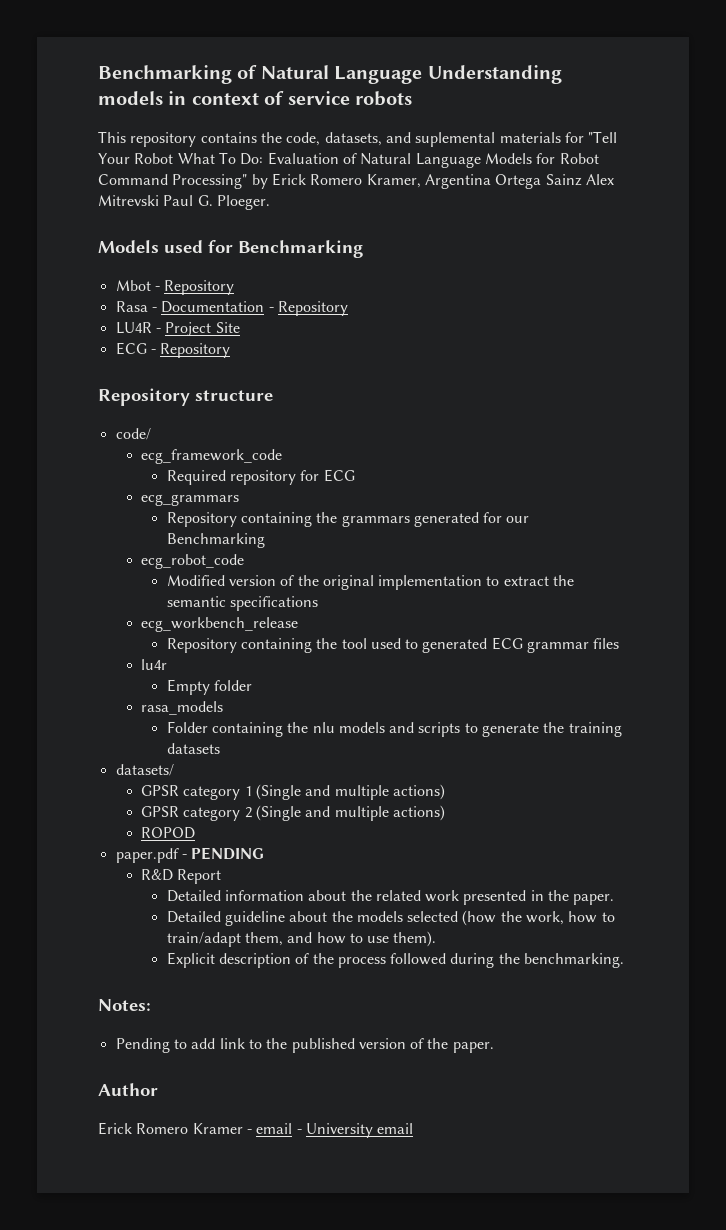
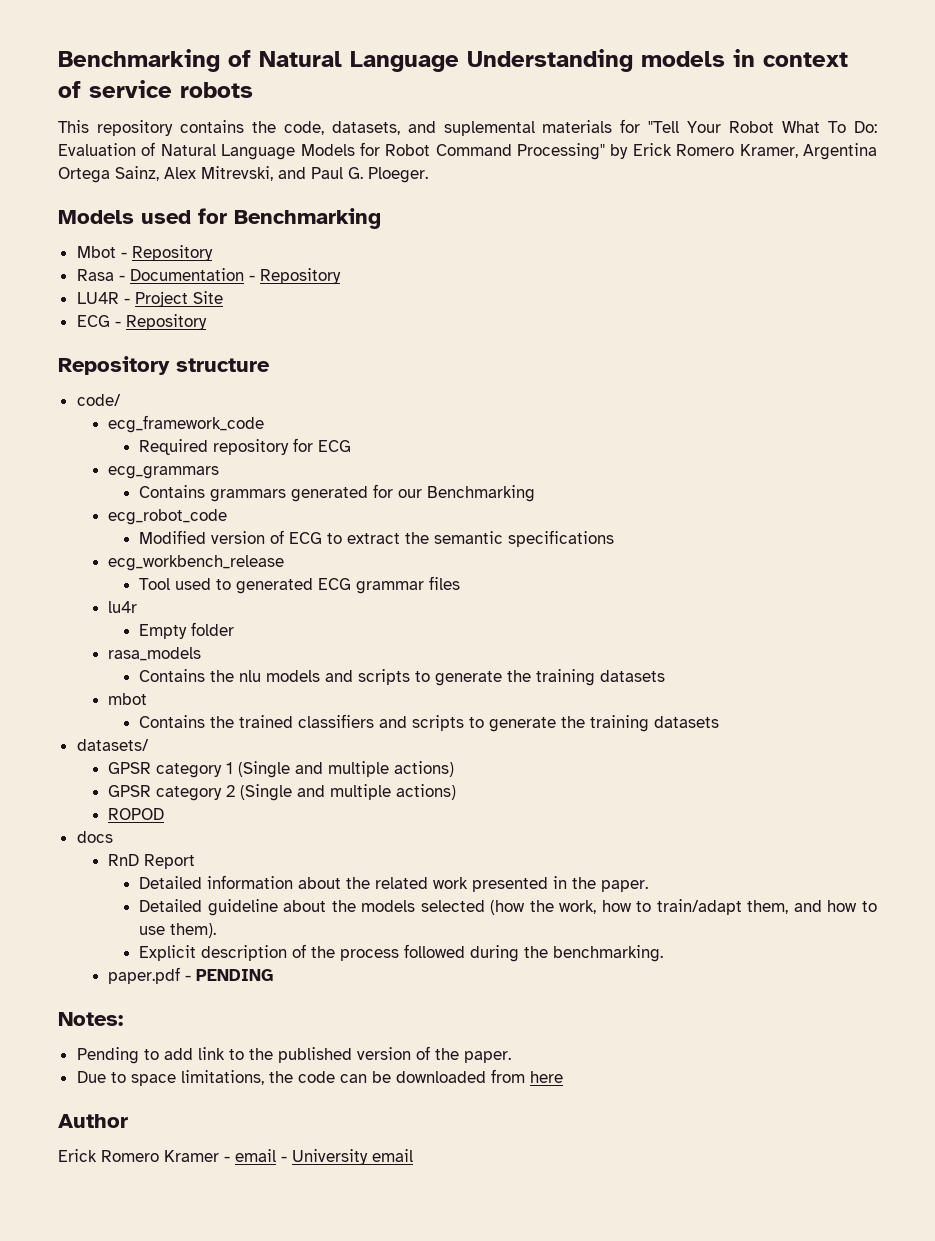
[545,174,614,186] [98,195,159,206] Sainz Alex Mitrevski -> [115,166,306,181] Sainz, Alex Mitrevski, and
[166,512,338,527] Repository containing the -> [139,485,206,498] Contains
[297,575,483,590] the original implementation -> [289,532,323,544] ECG
[166,638,367,653] Repository containing the tool -> [139,578,171,590] Tool
[166,721,283,737] Folder containing -> [139,669,206,682] Contains
(220, 748) none -> [107,693,147,705] [139,714,720,732] // mbot // Contains the trained classifiers and scripts to generate the training datasets
[115,847,265,863] [141,869,174,881] paper.pdf - PENDING // R&D -> [76,831,113,843] [107,854,139,866] docs // RnD
(625, 960) none -> [107,967,273,984] // paper.pdf - PENDING
(494, 1047) none -> [76,1069,563,1086] // Due to space limitations, the code can be downloaded from here

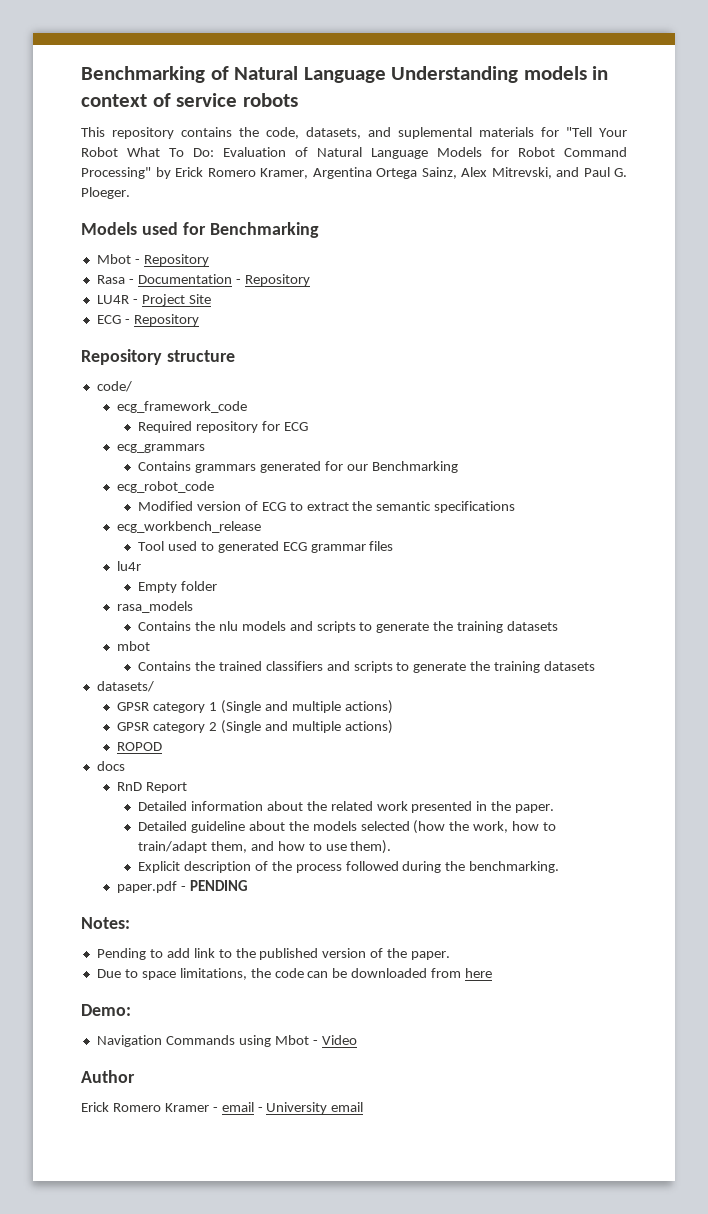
(563, 1077) none -> [81,1004,131,1016] [96,1035,357,1047] // Demo: // Navigation Commands using Mbot - Video

